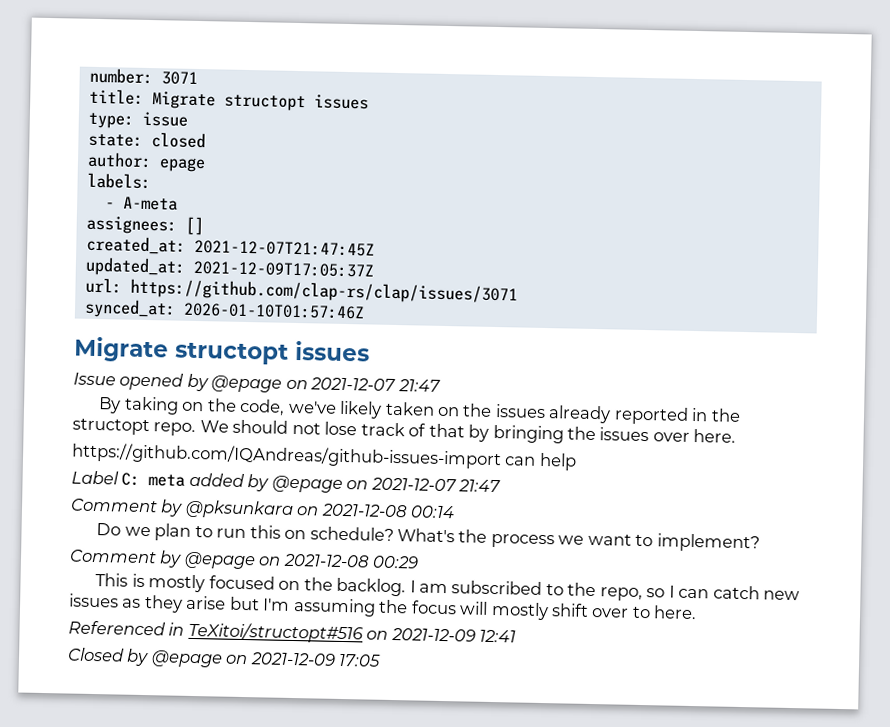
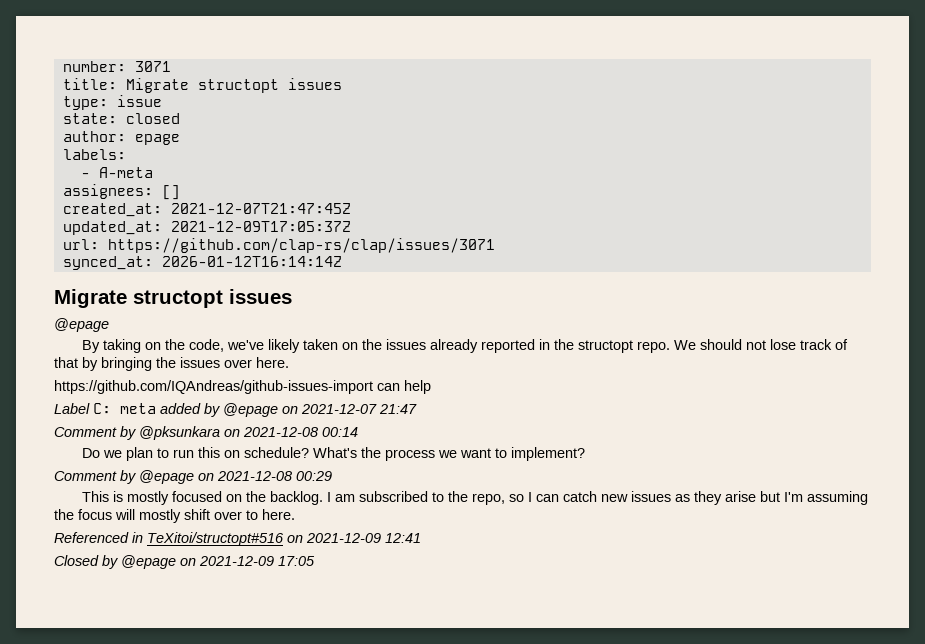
[182,302,365,320] [73,336,370,365] [73,372,441,393] 2026-01-10T01:57:46Z // Migrate structopt issues // Issue opened by @epage on 2021-12-07 21:47 -> [161,256,342,267] [54,289,292,308] [54,318,109,332] 2026-01-12T16:14:14Z // Migrate structopt issues // @epage

